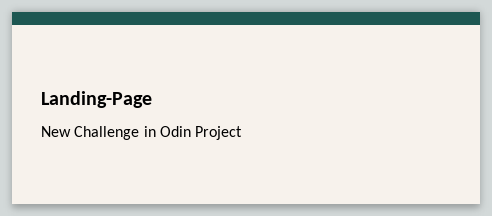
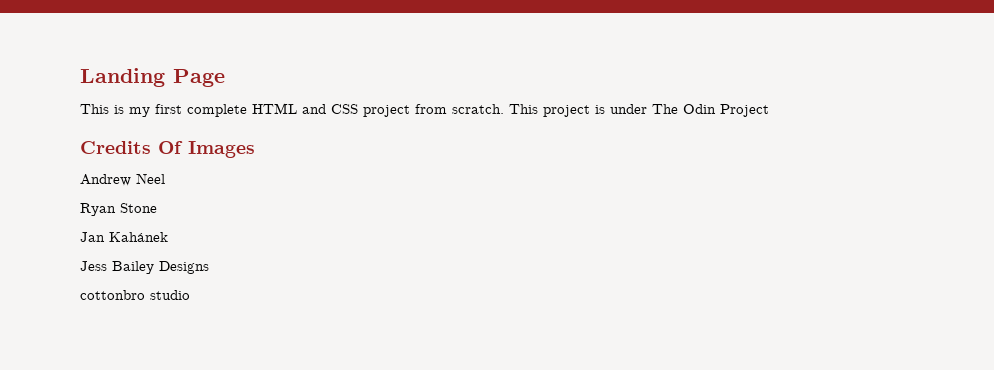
[41,91,152,108] [41,126,243,140] Landing-Page // New Challenge in Odin Project -> [80,68,225,87] [80,103,769,117] [80,141,255,158] [80,173,165,186] [80,203,157,216] [80,232,168,242] [80,261,209,274] [80,290,190,300] Landing Page // This is my first complete HTML and CSS project from scratch. This project is under The Odin Project // Credits Of Images // Andrew Neel // Ryan Stone // Jan Kahánek // Jess Bailey Designs // cottonbro studio

